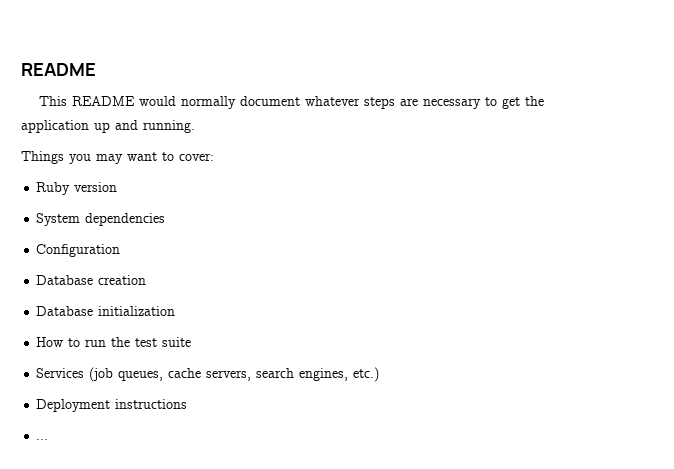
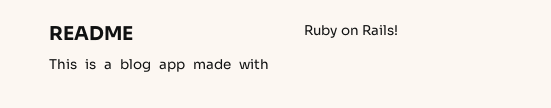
[72,96,545,109] [21,120,195,133] [21,151,214,164] [36,182,118,195] [36,213,166,226] [36,244,121,257] [36,275,147,285] [36,306,176,316] [36,337,192,347] [36,367,380,382] [36,399,188,412] [36,439,49,440] README would normally document whatever steps are necessary to get the application up and running. // Things you may want to cover: // Ruby version // System dependencies // Configuration // Database creation // Database initialization // How to run the test suite // Services (job queues, cache servers, search engines, etc.) // Deployment instructions // ... -> [85,59,269,72] [304,25,399,38] is a blog app made with Ruby on Rails!

